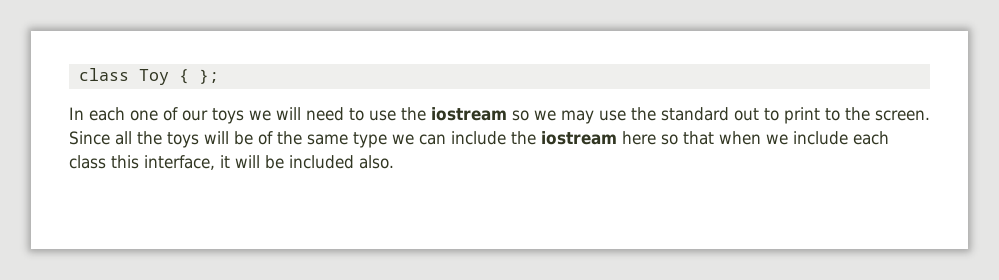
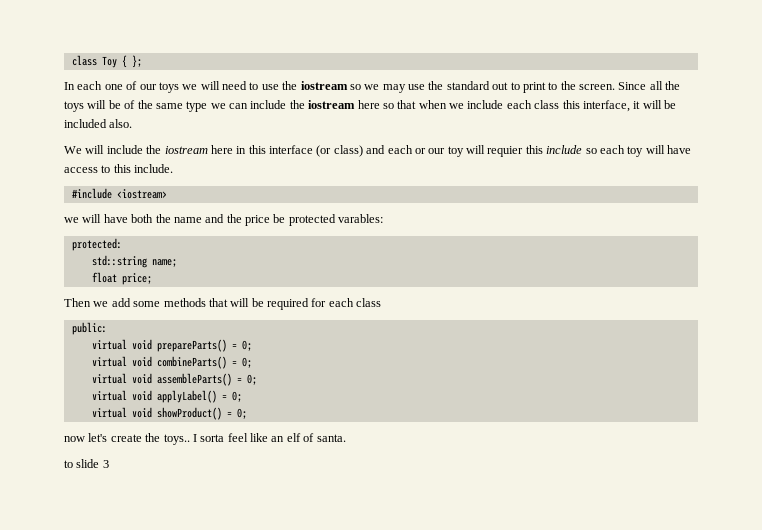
(394, 162) none -> [64,145,691,157] [64,164,174,173] [71,188,167,199] [64,214,384,226] [71,238,122,251] [91,255,177,268] [91,272,152,285] [64,298,382,310] [71,322,107,335] [91,339,252,352] [91,356,252,369] [91,373,257,386] [91,390,242,403] [91,407,247,420] [64,433,346,445] [64,459,109,468] // We will include the iostream here in this interface (or class) and each or our toy will requier this include so each toy will have access to this include. // #include <iostream> // we will have both the name and the price be protected varables: // protected: // std::string name; // float price; // Then we add some methods that will be required for each class // public: // virtual void prepareParts() = 0; // virtual void combineParts() = 0; // virtual void assembleParts() = 0; // virtual void applyLabel() = 0; // virtual void showProduct() = 0; // now let's create the toys.. I sorta feel like an elf of santa. // to slide 3

